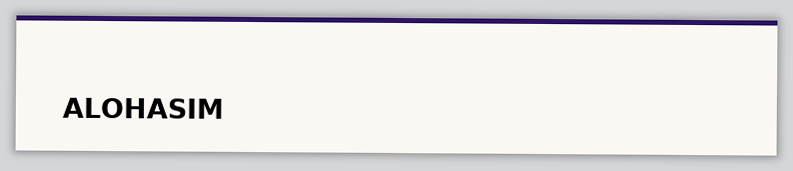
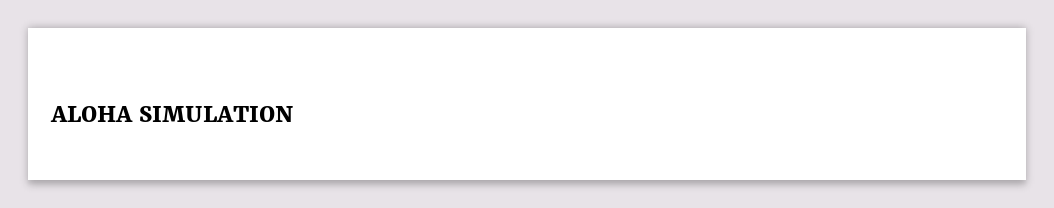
[62,97,224,119] ALOHASIM -> [50,106,294,122] ALOHA SIMULATION

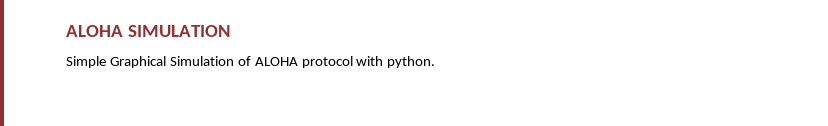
(294, 114) none -> [66,56,436,68] // Simple Graphical Simulation of ALOHA protocol with python.

